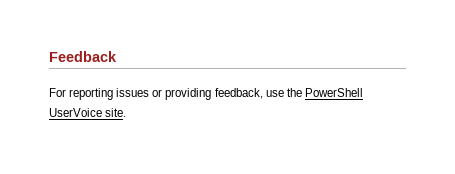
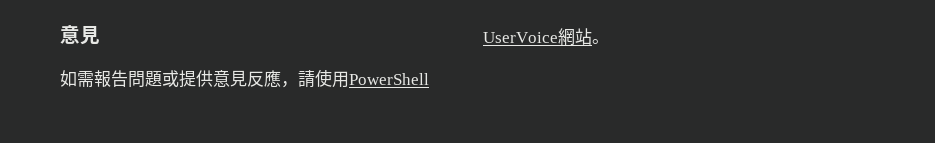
[49,51,117,62] [49,88,302,100] Feedback // For reporting issues or providing feedback, use the -> [60,25,100,45] [60,69,349,88] 意見 // 如需報告問題或提供意見反應，請使用
[105,108,127,117] site. -> [558,28,609,46] 網站。

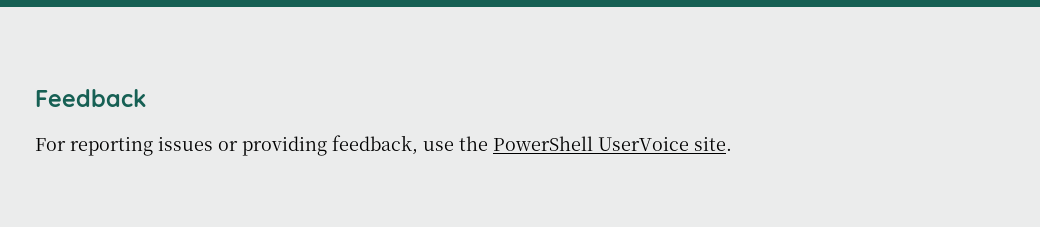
[60,25,100,45] [60,69,349,88] 意見 // 如需報告問題或提供意見反應，請使用 -> [35,89,146,107] [35,135,488,156] Feedback // For reporting issues or providing feedback, use the
[558,28,609,46] 網站。 -> [694,136,732,151] site.

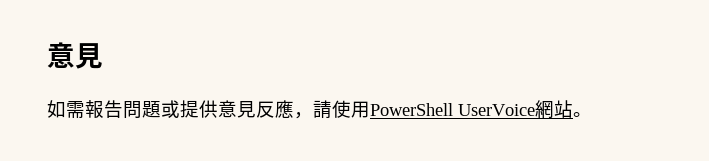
[35,89,146,107] [35,135,488,156] Feedback // For reporting issues or providing feedback, use the -> [47,42,103,69] [47,100,370,119] 意見 // 如需報告問題或提供意見反應，請使用
[694,136,732,151] site. -> [535,100,592,119] 網站。

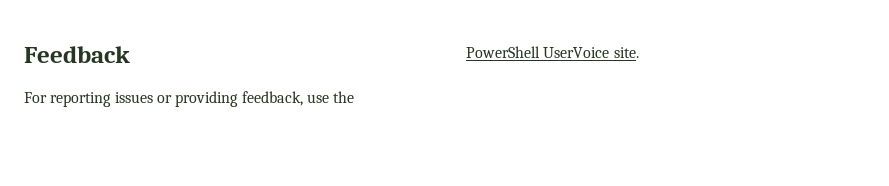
[47,42,103,69] [47,100,370,119] 意見 // 如需報告問題或提供意見反應，請使用 -> [24,46,130,63] [24,91,355,107] Feedback // For reporting issues or providing feedback, use the
[535,100,592,119] 網站。 -> [613,47,639,58] site.

